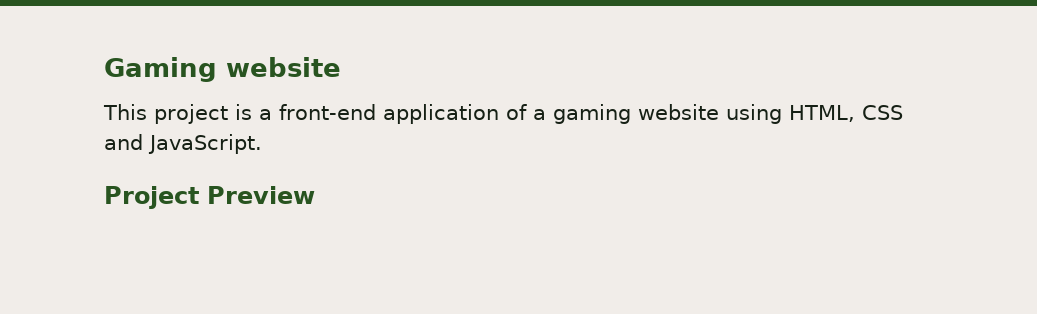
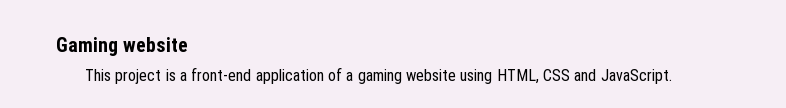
[104,186,315,209] // Project Preview -> (672, 76) none

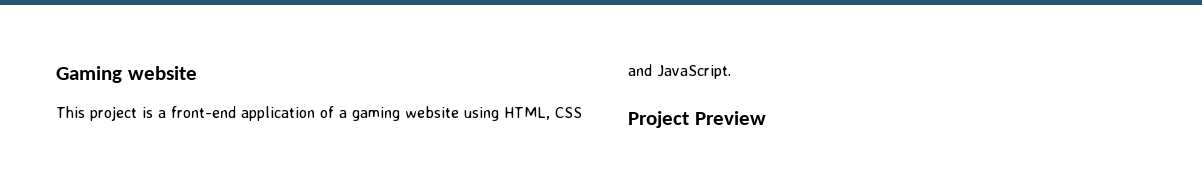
(672, 76) none -> [628,111,766,128] // Project Preview

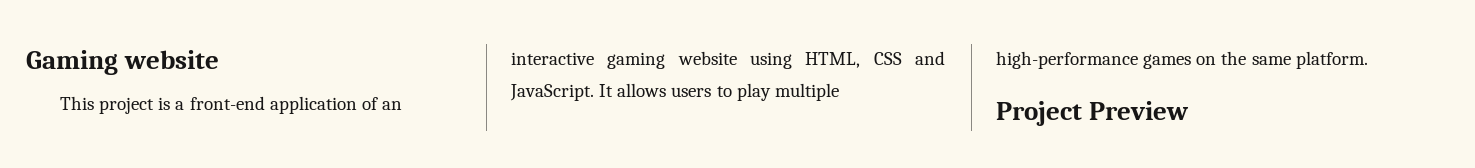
[339,110,347,118] a -> [381,101,402,110] [511,52,594,65] an interactive
(731, 72) none -> [599,83,839,101] [996,51,1368,69] It allows users to play multiple high-performance games on the same platform.

